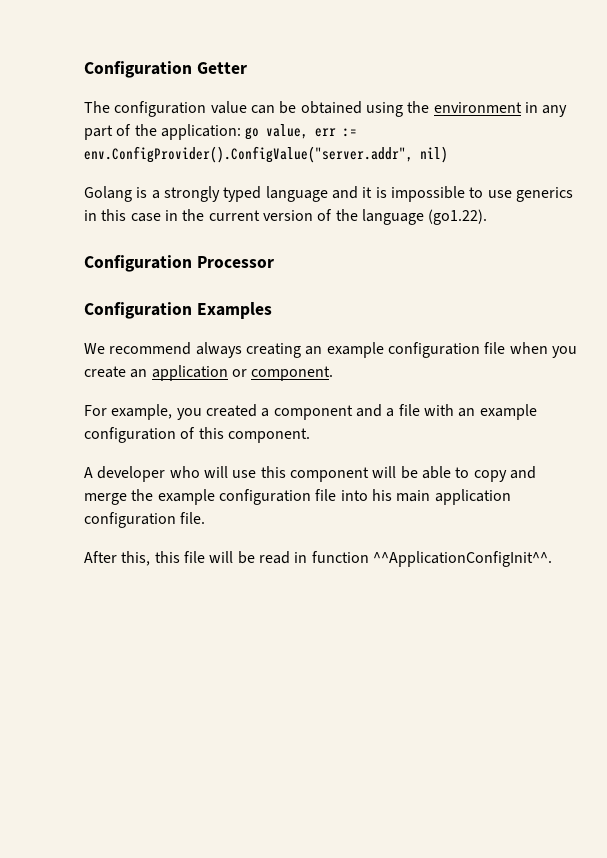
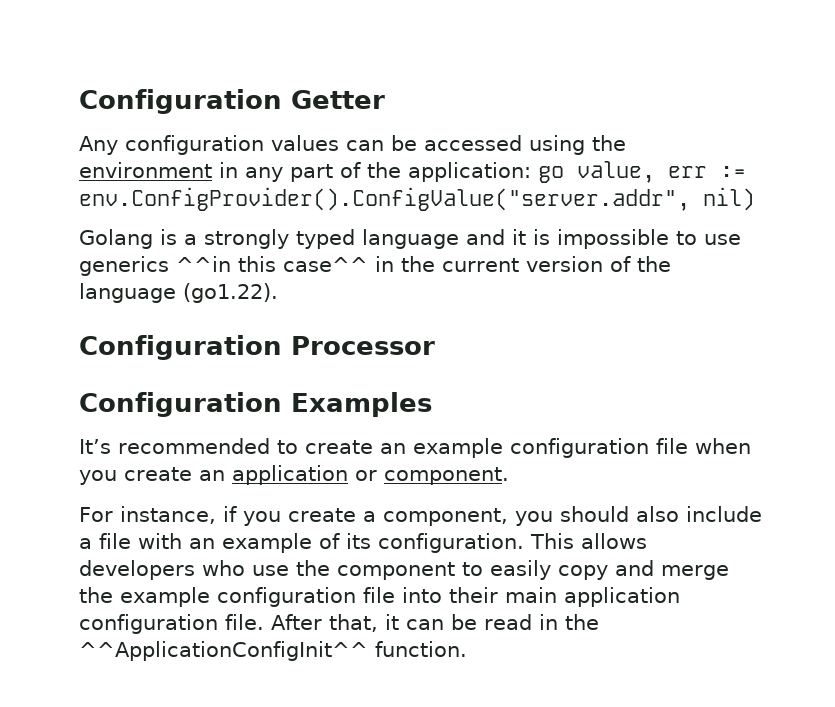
[84,101,362,117] The configuration value can be obtained -> [79,135,522,155] Any configuration values can be accessed
[84,209,161,222] in this case -> [176,256,368,272] ^^in this case^^
[84,342,301,358] We recommend always creating -> [79,438,373,454] It’s recommended to create
[111,404,382,420] example, you created a component and -> [119,506,762,526] instance, if you create a component, you should also include
[84,427,310,443] [84,466,470,482] configuration of this component. // A developer who will use this component will be able to -> [319,533,647,553] [79,560,551,580] of its configuration. This allows developers who use the component to easily
[371,489,392,501] his -> [449,587,498,603] their
[84,551,552,567] // After this, this file will be read in function ^^ApplicationConfigInit^^. -> [271,614,599,632] [79,641,467,661] After that, it can be read in the ^^ApplicationConfigInit^^ function.

